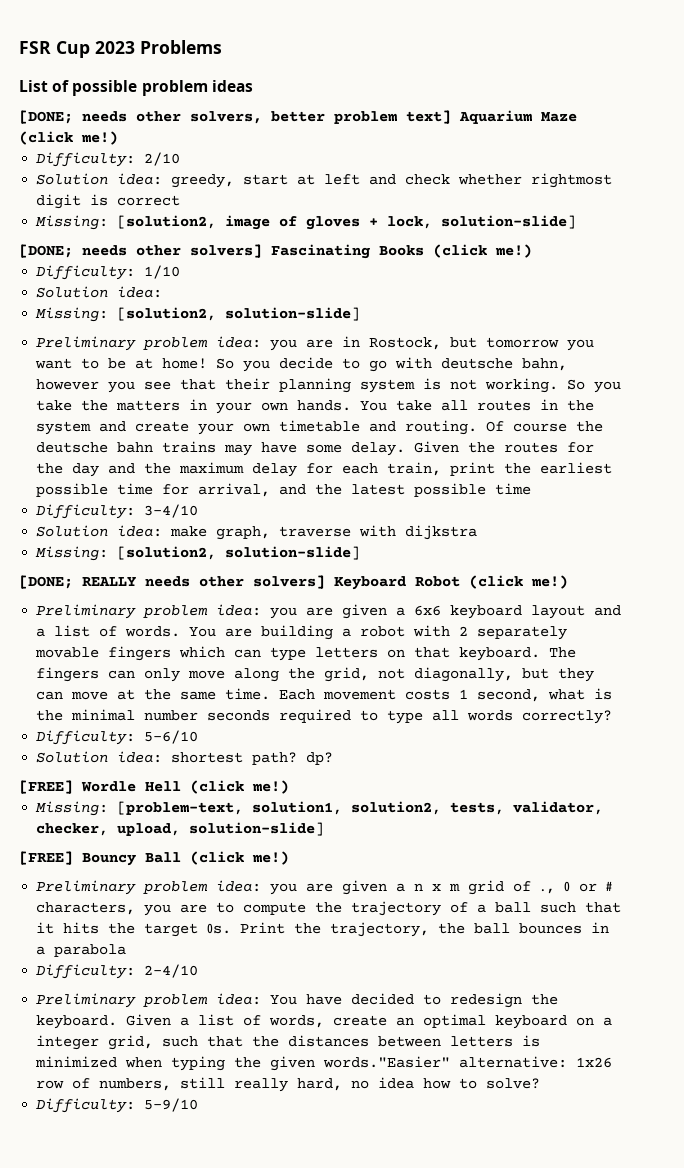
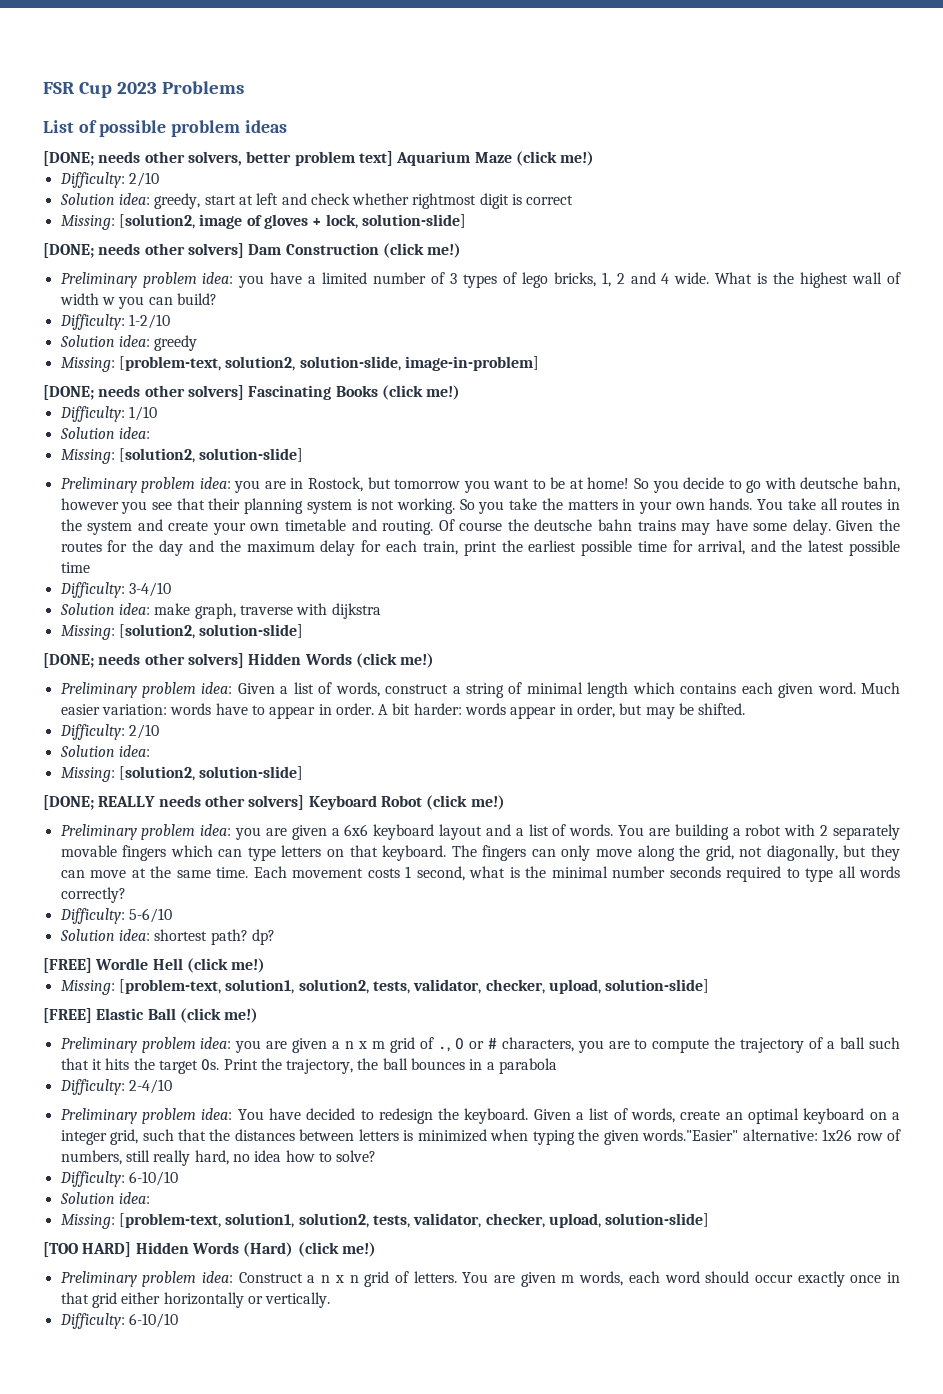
(577, 222) none -> [43,243,462,258] [60,272,901,288] [59,293,217,309] [59,314,170,330] [59,335,198,351] [60,356,539,372] // [DONE; needs other solvers] Dam Construction (click me!) // Preliminary problem idea: you have a limited number of 3 types of lego bricks, 1, 2 and 4 wide. What is the highest wall of width w you can build? // Difficulty: 1-2/10 // Solution idea: greedy // Missing: [problem-text, solution2, solution-slide, image-in-problem]
(361, 553) none -> [43,653,435,668] [60,682,901,698] [60,703,746,719] [59,724,159,740] [59,745,150,757] [60,766,304,782] // [DONE; needs other solvers] Hidden Words (click me!) // Preliminary problem idea: Given a list of words, construct a string of minimal length which contains each given word. Much easier variation: words have to appear in order. A bit harder: words appear in order, but may be shifted. // Difficulty: 2/10 // Solution idea: // Missing: [solution2, solution-slide]
[82,853,136,866] Bouncy -> [96,1008,145,1020] Elastic
[144,1098,199,1112] 5-9/10 -> [128,1171,178,1186] [59,1192,150,1204] [60,1213,710,1229] [43,1242,376,1257] [60,1271,901,1287] [60,1292,331,1308] [59,1313,178,1329] 6-10/10 // Solution idea: // Missing: [problem-text, solution1, solution2, tests, validator, checker, upload, solution-slide] // [TOO HARD] Hidden Words (Hard) (click me!) // Preliminary problem idea: Construct a n x n grid of letters. You are given m words, each word should occur exactly once in that grid either horizontally or vertically. // Difficulty: 6-10/10

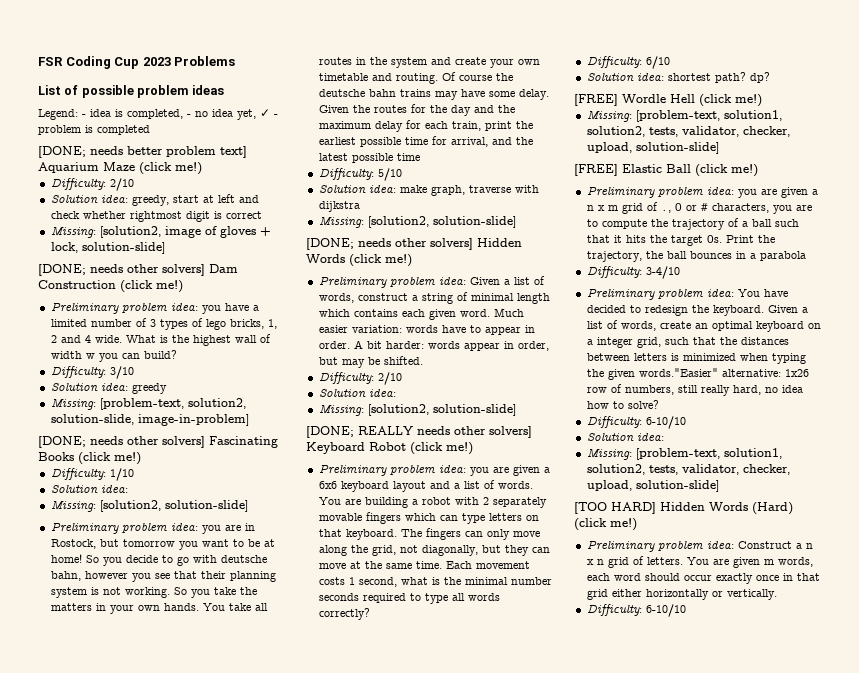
(74, 88) none -> [65,56,111,69] Coding
[43,151,242,166] // [DONE; needs other solvers, -> [38,109,278,120] [38,125,150,135] [38,146,123,158] // Legend: - idea is completed, - no idea yet, ✓ - problem is completed // [DONE; needs
[128,314,170,329] 1-2/10 -> [109,366,134,379] 3/10
[128,582,171,597] 3-4/10 -> [377,168,402,181] 5/10
[128,908,172,923] 5-6/10 -> [645,56,670,69] 6/10
[128,1079,172,1094] 2-4/10 -> [645,266,680,279] 3-4/10

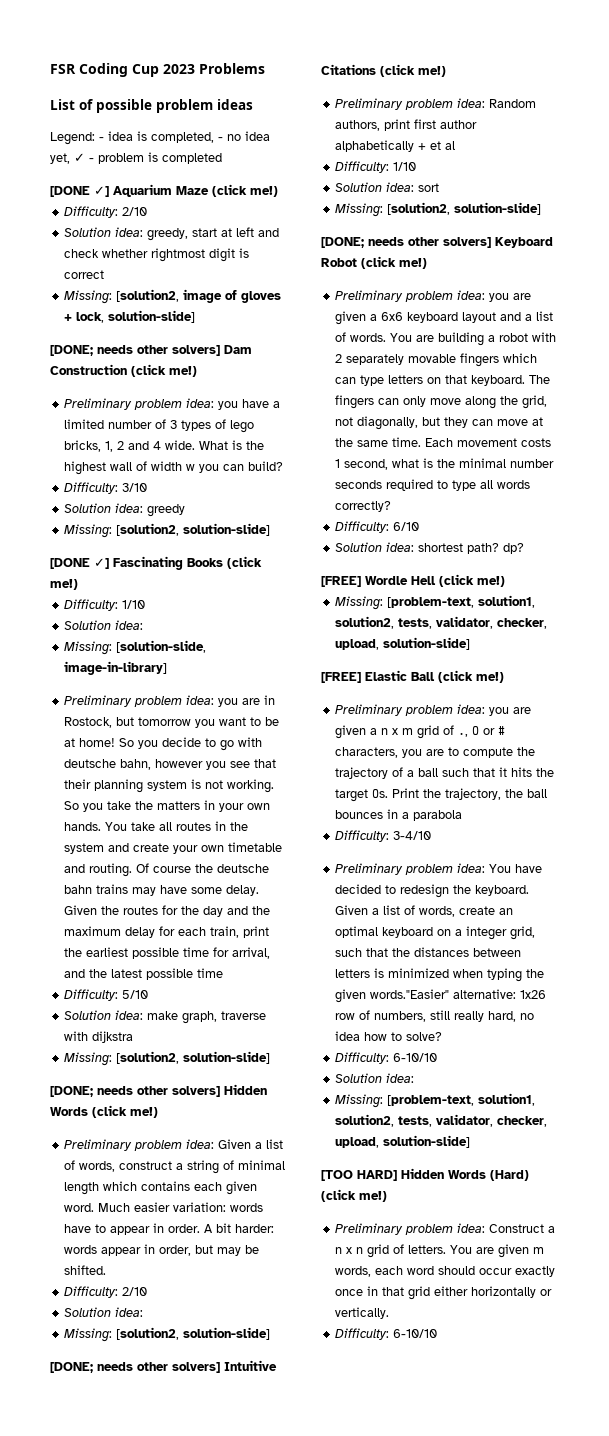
[38,146,247,158] [DONE; needs better problem text] -> [50,186,109,197] [DONE ✓]
[99,398,246,410] [50,414,249,426] [38,436,205,448] [problem-text, solution2, solution-slide, image-in-problem] // [DONE; needs other solvers] -> [116,523,271,536] [50,558,109,569] [solution2, solution-slide] // [DONE ✓]
[99,500,248,512] [solution2, solution-slide] -> [116,640,207,653] [64,661,168,675] [solution-slide, image-in-library]
[358,426,413,435] REALLY -> [97,1360,277,1373] [321,64,446,77] [335,98,537,110] [335,119,478,131] [335,140,456,152] [335,161,417,173] [335,182,440,192] [335,202,542,217] [321,237,364,248] needs other solvers] Intuitive Citations (click me!) // Preliminary problem idea: Random authors, print first author alphabetically + et al // Difficulty: 1/10 // Solution idea: sort // Missing: [solution2, solution-slide] // [DONE;

